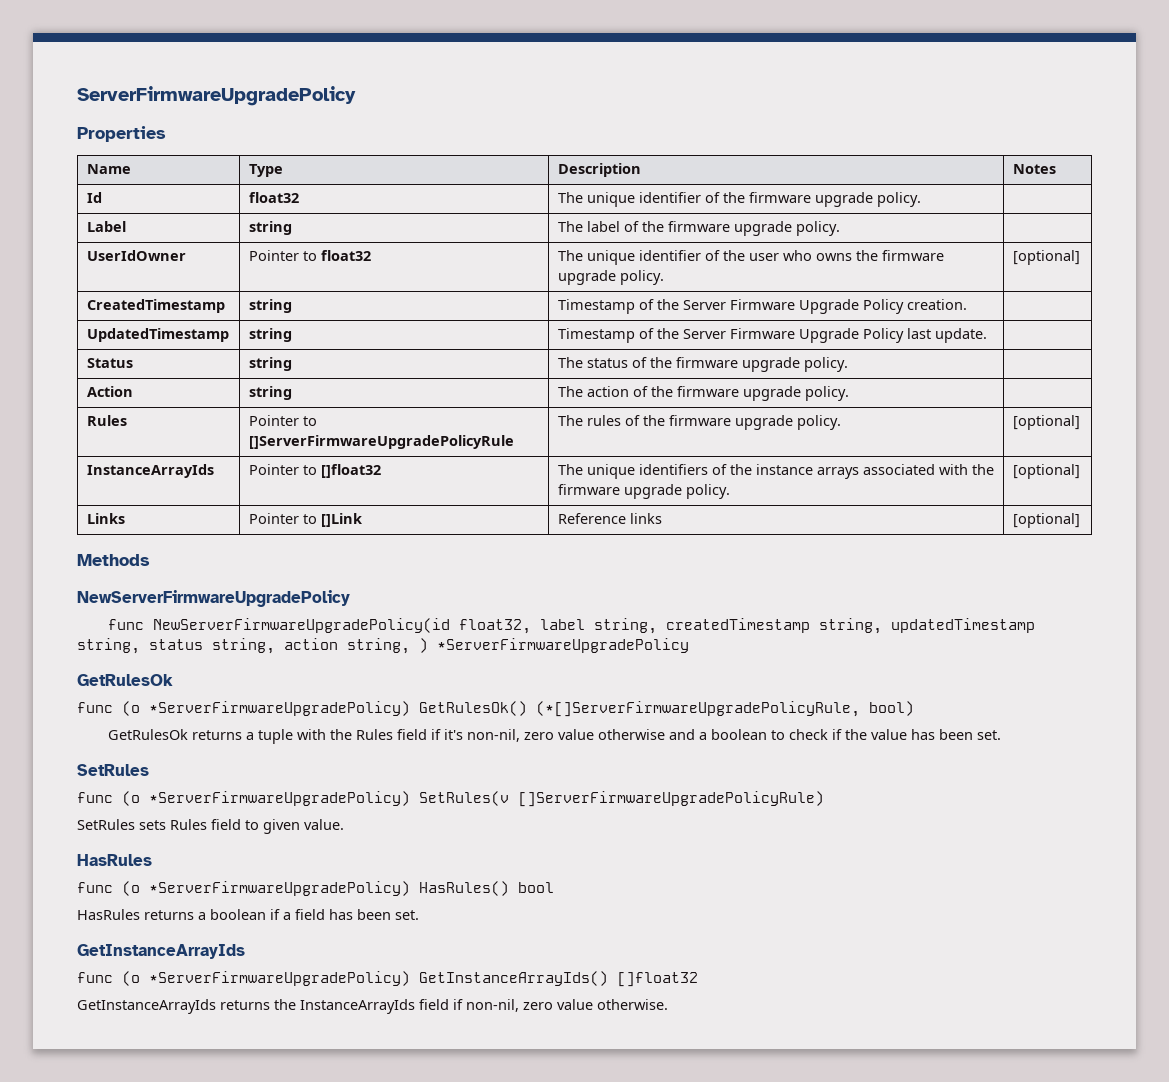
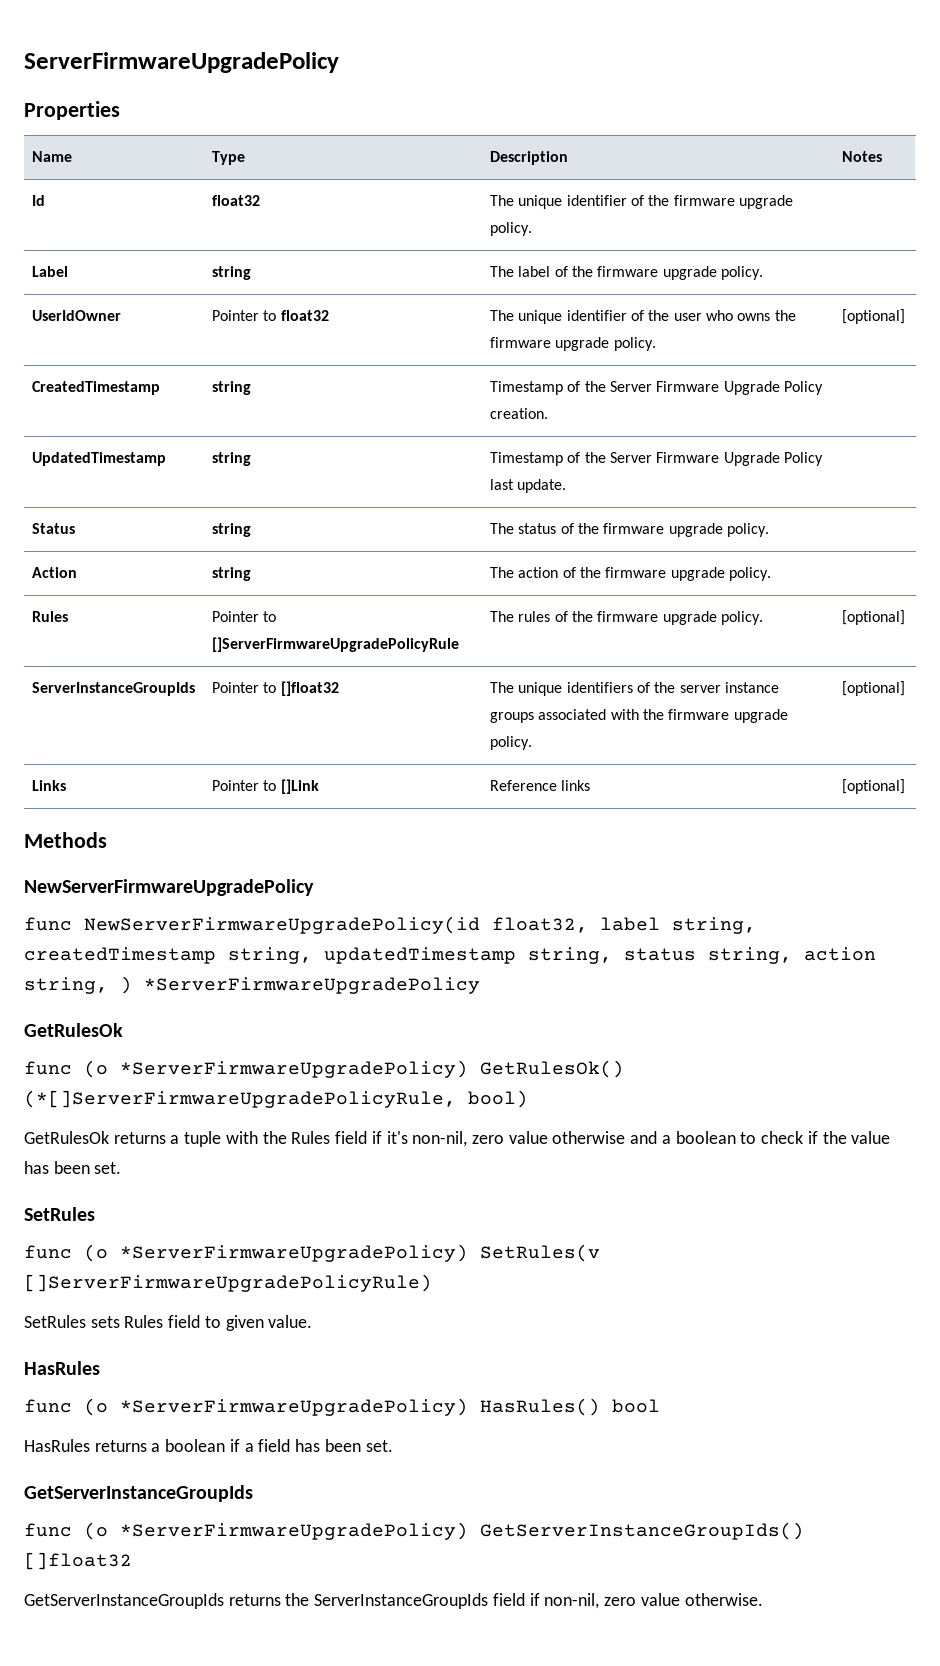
[86,464,214,478] InstanceArrayIds -> [32,682,196,696] ServerInstanceGroupIds
[755,464,859,479] instance arrays -> [679,682,780,693] [490,712,535,723] server instance groups
[77,944,245,959] [77,971,608,986] GetInstanceArrayIds // func (o *ServerFirmwareUpgradePolicy) GetInstanceArrayIds() -> [24,1485,253,1502] [24,1522,804,1540] GetServerInstanceGroupIds // func (o *ServerFirmwareUpgradePolicy) GetServerInstanceGroupIds()
[77,999,216,1014] GetInstanceArrayIds -> [24,1593,224,1609] GetServerInstanceGroupIds
[300,999,415,1014] InstanceArrayIds -> [314,1593,489,1609] ServerInstanceGroupIds

